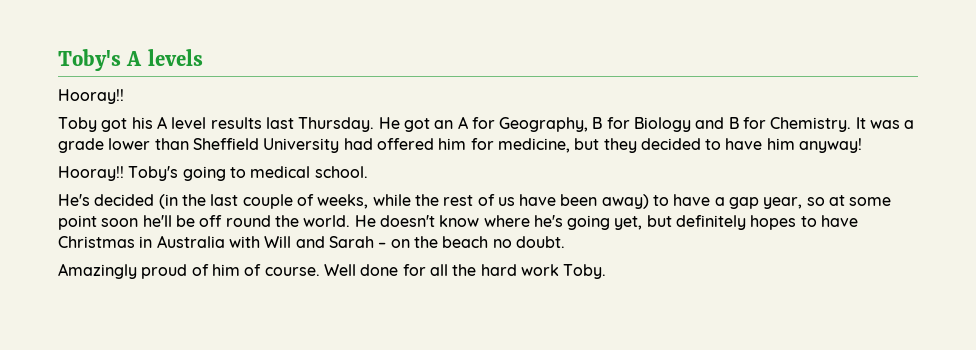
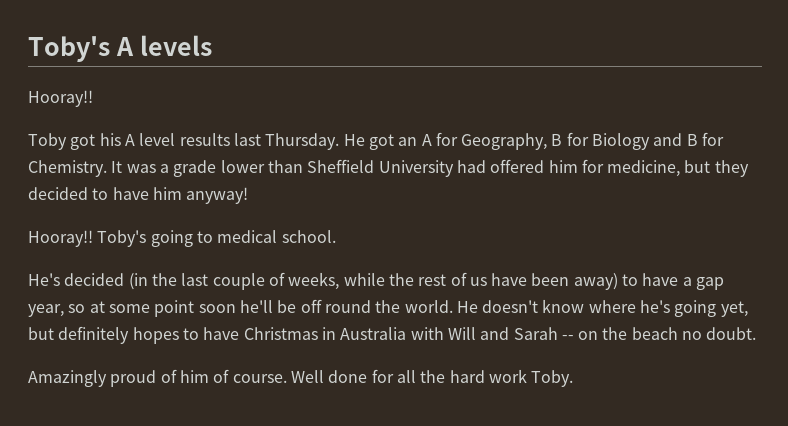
[378,242,387,248] – -> [561,335,574,340] --

